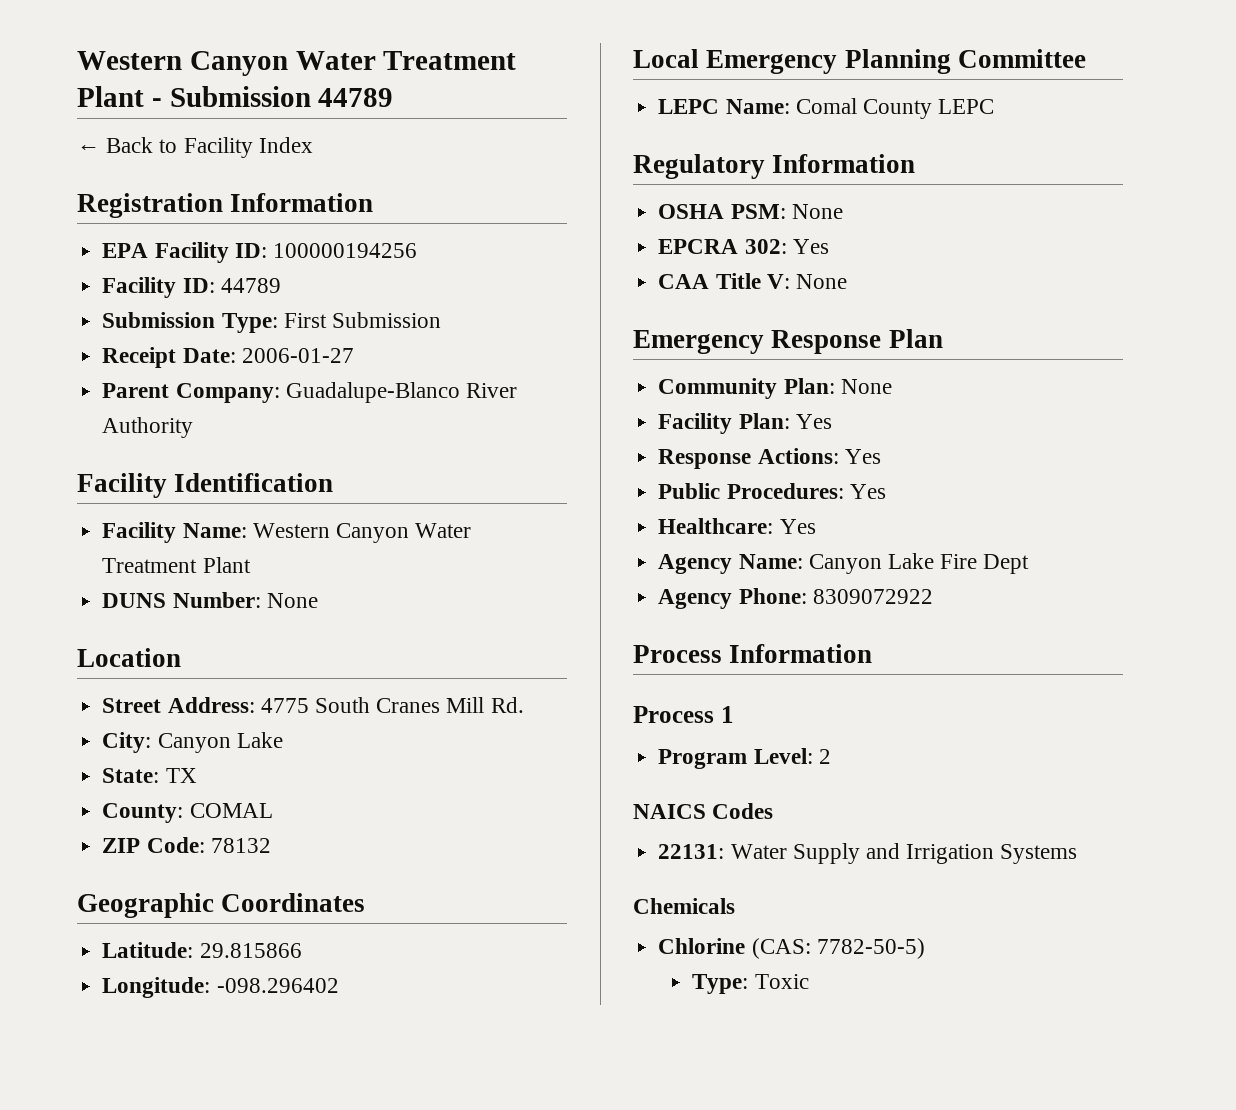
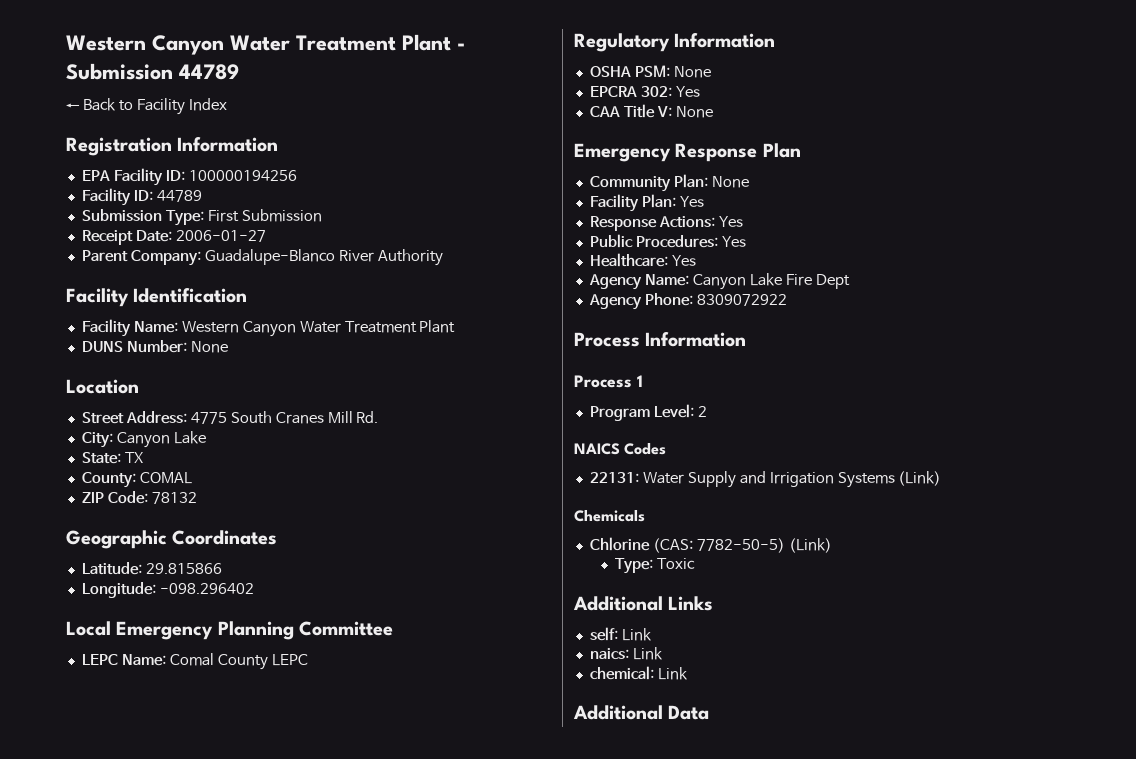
(1078, 854) none -> [898,471,942,486] (Link)
(925, 948) none -> [788,538,832,553] (Link)
(809, 981) none -> [573,596,714,611] [589,627,652,641] [589,647,663,660] [589,666,688,680] [573,705,710,720] // Additional Links // self: Link // naics: Link // chemical: Link // Additional Data

